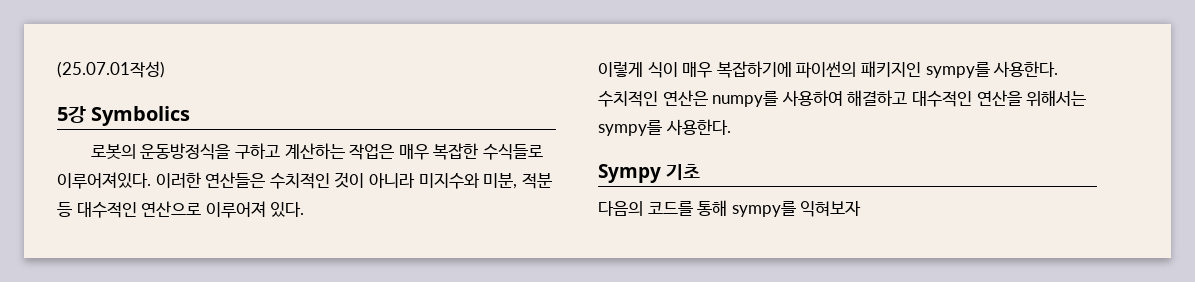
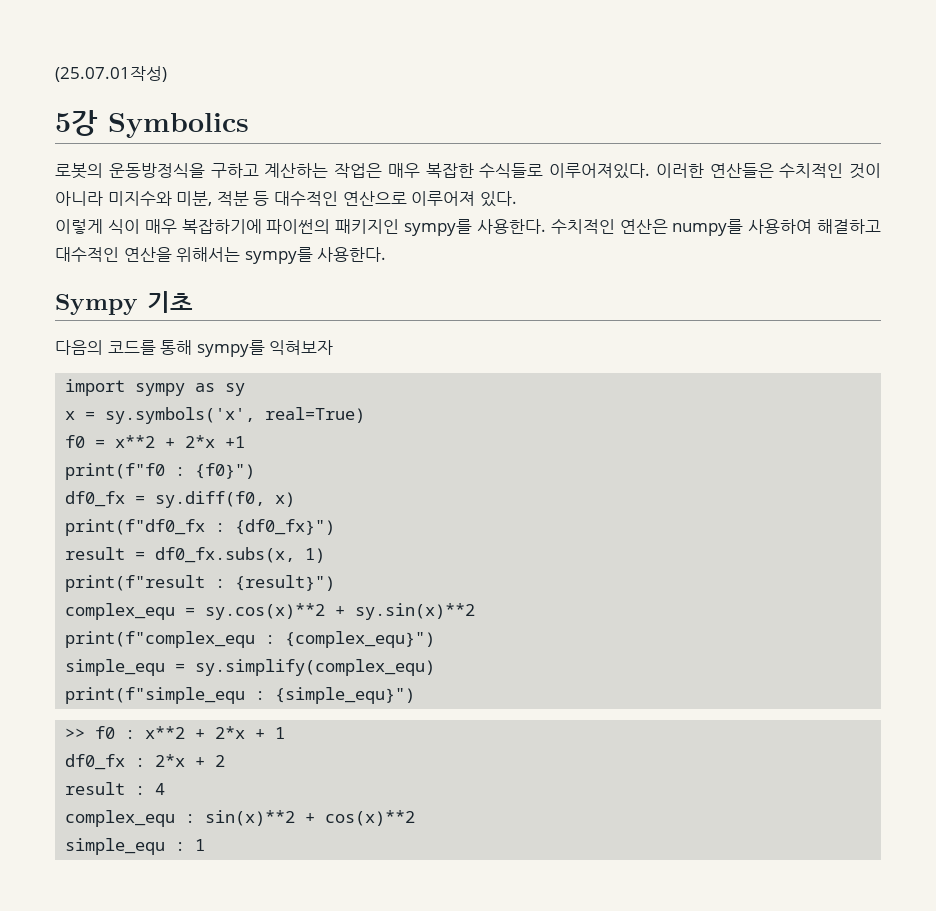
(862, 209) none -> [65,379,246,396] [65,407,366,424] [65,435,246,448] [65,463,256,480] [65,491,296,508] [65,519,336,536] [65,547,326,563] [65,575,336,592] [65,603,476,620] [65,631,436,648] [65,659,436,676] [65,687,416,704] [65,726,286,739] [65,754,226,770] [65,782,166,795] [65,810,416,827] [65,838,206,855] // import sympy as sy // x = sy.symbols('x', real=True) // f0 = x**2 + 2*x +1 // print(f"f0 : {f0}") // df0_fx = sy.diff(f0, x) // print(f"df0_fx : {df0_fx}") // result = df0_fx.subs(x, 1) // print(f"result : {result}") // complex_equ = sy.cos(x)**2 + sy.sin(x)**2 // print(f"complex_equ : {complex_equ}") // simple_equ = sy.simplify(complex_equ) // print(f"simple_equ : {simple_equ}") // >> f0 : x**2 + 2*x + 1 // df0_fx : 2*x + 2 // result : 4 // complex_equ : sin(x)**2 + cos(x)**2 // simple_equ : 1

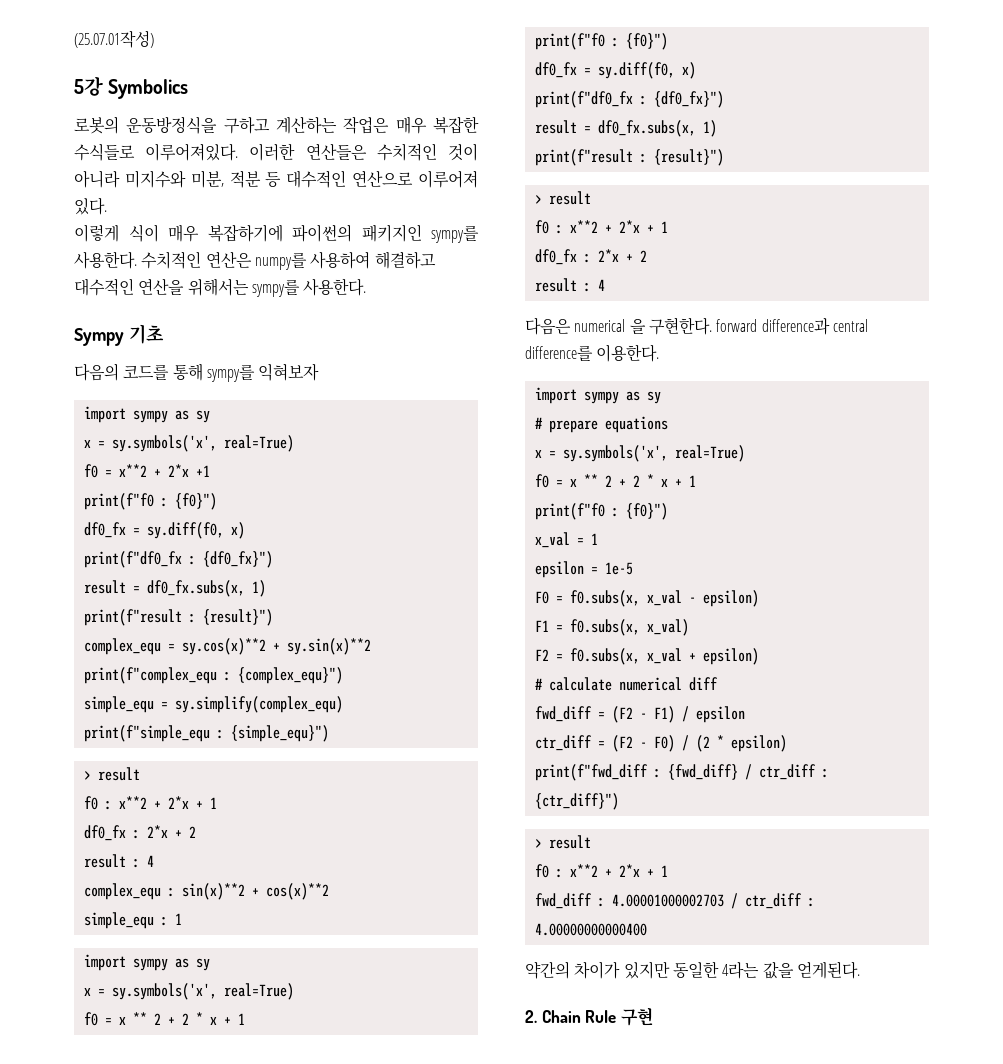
[65,728,86,739] >> -> [83,767,140,781] > result //
(206, 845) none -> [83,954,210,971] [83,983,294,1000] [83,1012,245,1026] [534,33,668,50] [534,62,696,79] [534,91,724,108] [534,120,717,137] [534,149,724,166] [534,191,591,205] [534,220,668,234] [534,249,647,265] [534,278,605,292] [525,317,868,335] [525,344,660,362] [534,387,661,404] [534,416,668,433] [534,445,745,462] [534,474,696,488] [534,503,668,520] [534,532,598,548] [534,561,633,578] [534,590,759,607] [534,619,689,636] [534,648,759,665] [534,677,718,691] [534,706,745,723] [534,735,787,752] [534,764,829,781] [534,793,619,810] [534,835,591,849] [534,864,668,878] [534,893,815,909] [534,923,647,936] [525,961,860,979] [525,1007,653,1026] // import sympy as sy // x = sy.symbols('x', real=True) // f0 = x ** 2 + 2 * x + 1 // print(f"f0 : {f0}") // df0_fx = sy.diff(f0, x) // print(f"df0_fx : {df0_fx}") // result = df0_fx.subs(x, 1) // print(f"result : {result}") // > result // f0 : x**2 + 2*x + 1 // df0_fx : 2*x + 2 // result : 4 // 다음은 numerical 을 구현한다. forward difference과 central difference를 이용한다. // import sympy as sy // # prepare equations // x = sy.symbols('x', real=True) // f0 = x ** 2 + 2 * x + 1 // print(f"f0 : {f0}") // x_val = 1 // epsilon = 1e-5 // F0 = f0.subs(x, x_val - epsilon) // F1 = f0.subs(x, x_val) // F2 = f0.subs(x, x_val + epsilon) // # calculate numerical diff // fwd_diff = (F2 - F1) / epsilon // ctr_diff = (F2 - F0) / (2 * epsilon) // print(f"fwd_diff : {fwd_diff} / ctr_diff : {ctr_diff}") // > result // f0 : x**2 + 2*x + 1 // fwd_diff : 4.00001000002703 / ctr_diff : 4.00000000000400 // 약간의 차이가 있지만 동일한 4라는 값을 얻게된다. // 2. Chain Rule 구현

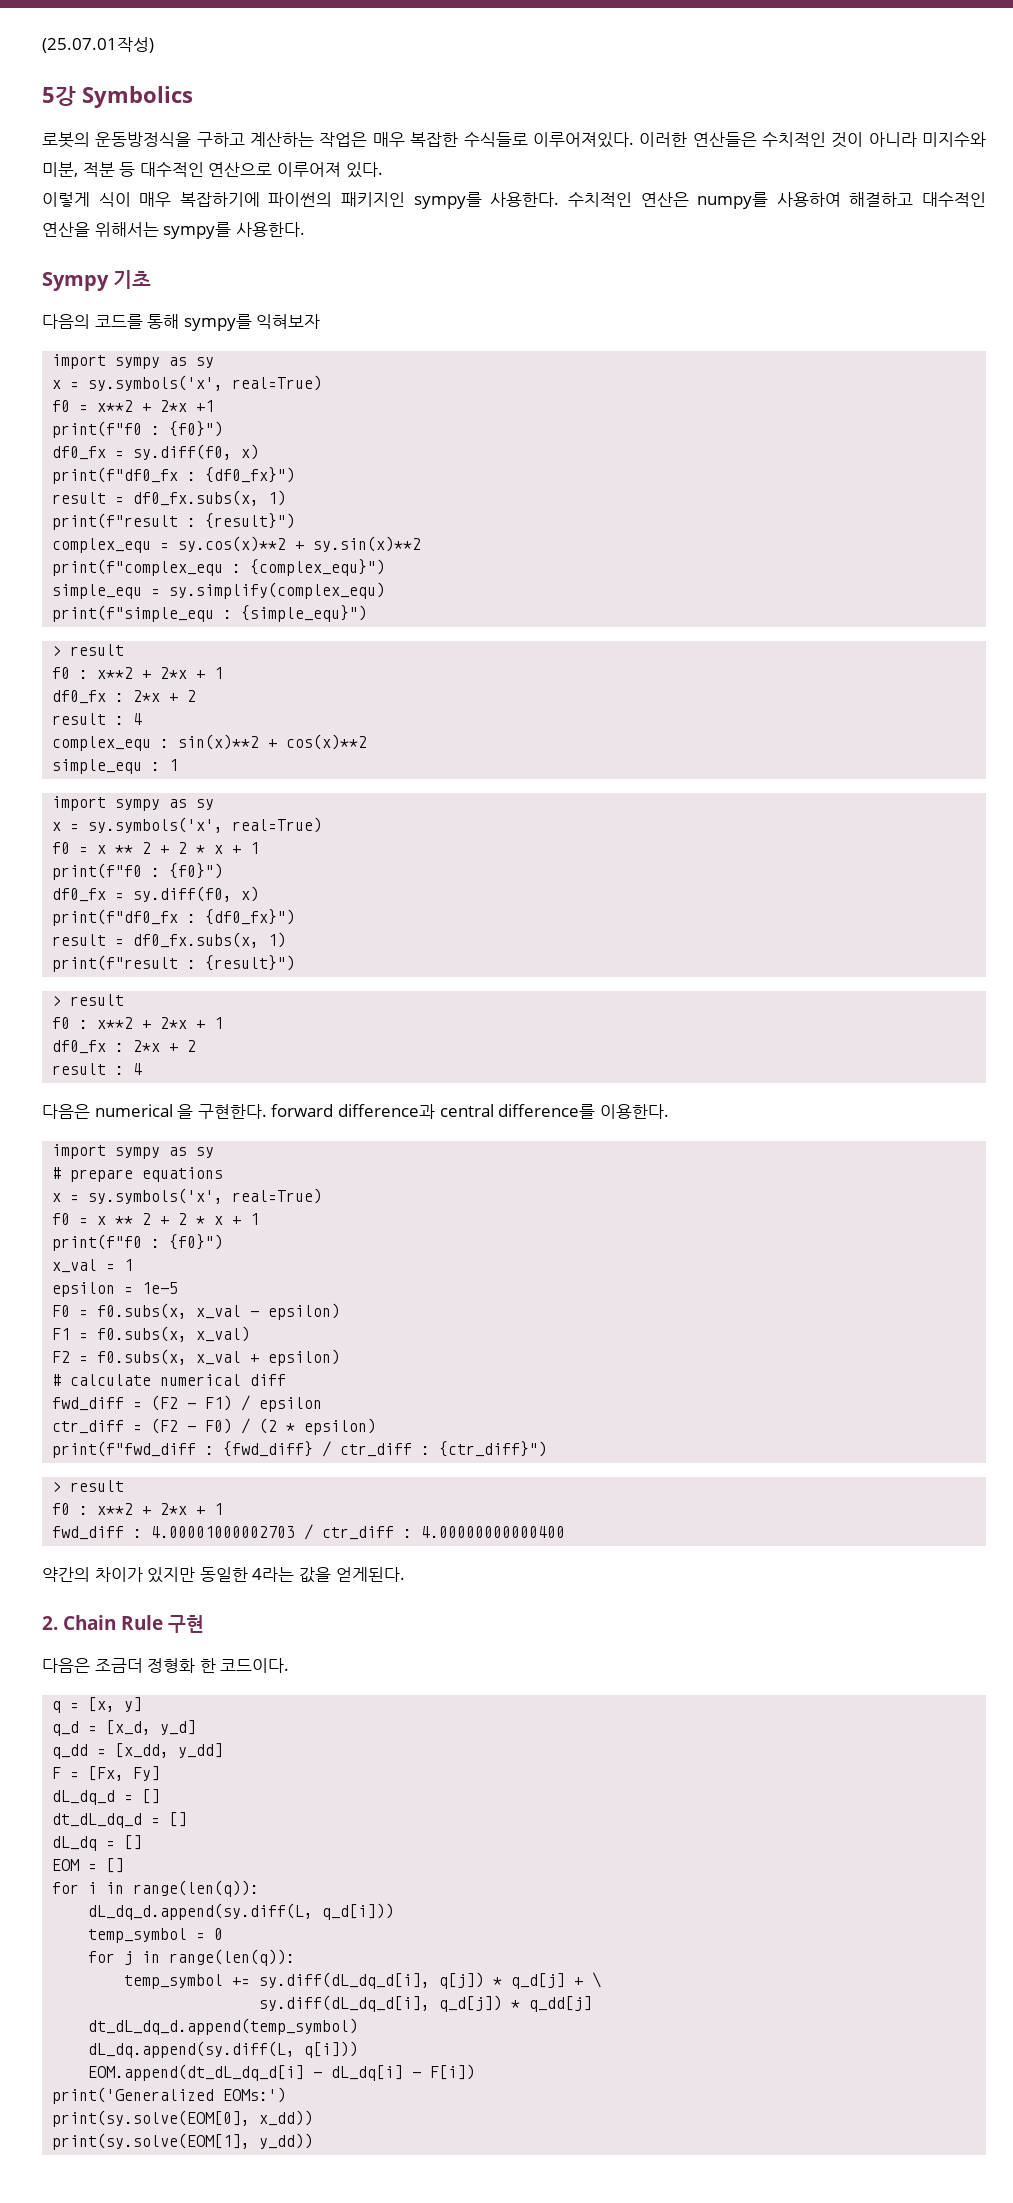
(653, 1016) none -> [42,1658,290,1673] [52,1697,143,1713] [52,1720,197,1736] [52,1743,224,1759] [52,1766,161,1781] [52,1789,161,1805] [52,1812,188,1828] [52,1835,143,1851] [52,1858,125,1873] [52,1880,260,1897] [88,1903,395,1920] [88,1928,224,1943] [88,1949,296,1966] [124,1972,602,1989] [259,1995,593,2012] [88,2018,359,2035] [88,2041,359,2058] [88,2064,476,2081] [52,2087,287,2104] [52,2110,314,2127] [52,2133,314,2150] // 다음은 조금더 정형화 한 코드이다. // q = [x, y] // q_d = [x_d, y_d] // q_dd = [x_dd, y_dd] // F = [Fx, Fy] // dL_dq_d = [] // dt_dL_dq_d = [] // dL_dq = [] // EOM = [] // for i in range(len(q)): // dL_dq_d.append(sy.diff(L, q_d[i])) // temp_symbol = 0 // for j in range(len(q)): // temp_symbol += sy.diff(dL_dq_d[i], q[j]) * q_d[j] + \ // sy.diff(dL_dq_d[i], q_d[j]) * q_dd[j] // dt_dL_dq_d.append(temp_symbol) // dL_dq.append(sy.diff(L, q[i])) // EOM.append(dt_dL_dq_d[i] - dL_dq[i] - F[i]) // print('Generalized EOMs:') // print(sy.solve(EOM[0], x_dd)) // print(sy.solve(EOM[1], y_dd))

